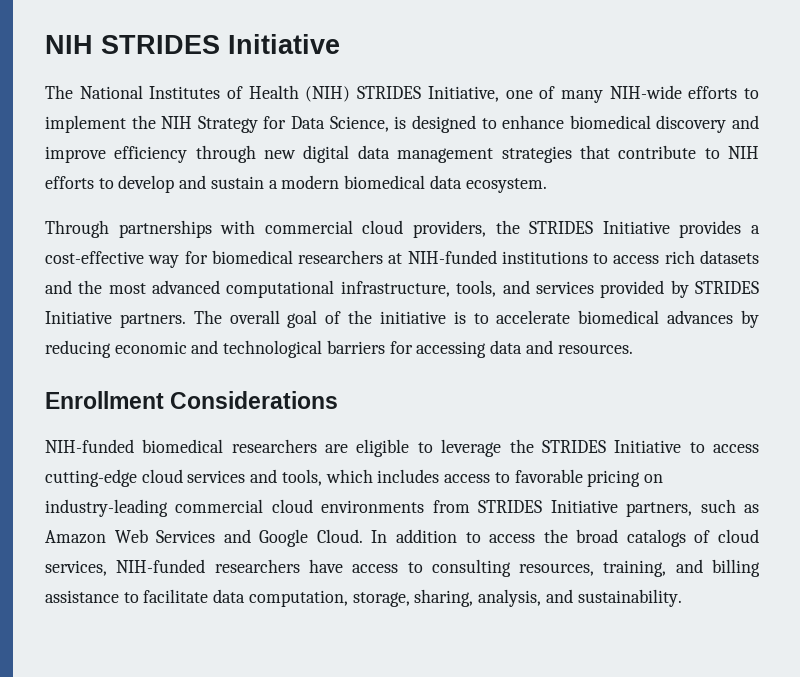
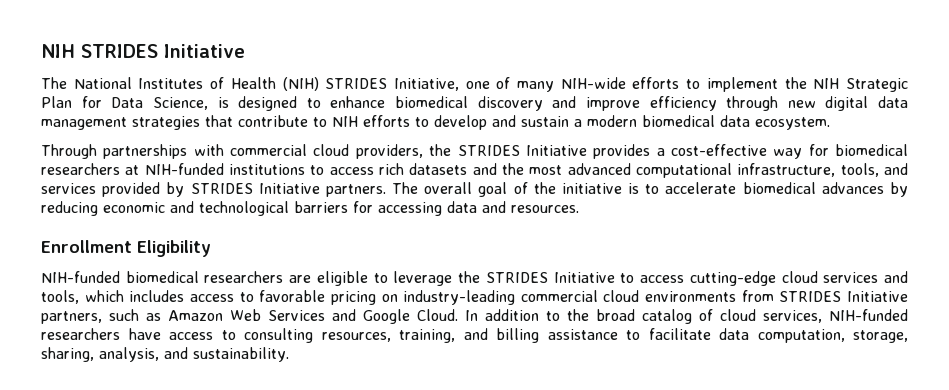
[197,116,258,133] Strategy -> [846,78,909,92] [41,96,72,108] Strategic Plan
[170,391,339,409] Considerations -> [137,240,211,257] Eligibility
[489,534,536,543] access -> (560, 316) none
[626,529,686,547] catalogs -> [642,309,692,324] catalog

